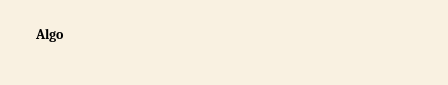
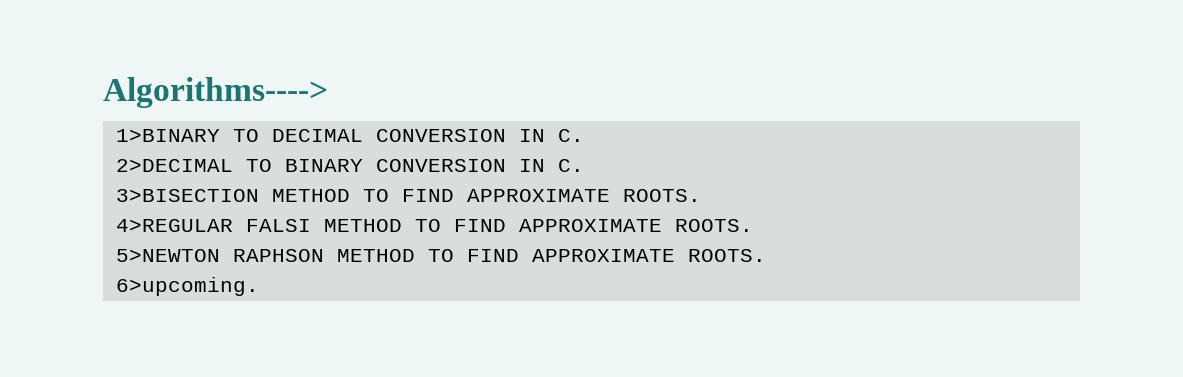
[35,28,64,42] Algo -> [103,77,328,108] [115,129,584,142] [115,159,584,172] [115,189,701,202] [115,219,753,232] [115,249,766,262] [115,277,259,296] Algorithms----> // 1>BINARY TO DECIMAL CONVERSION IN C. // 2>DECIMAL TO BINARY CONVERSION IN C. // 3>BISECTION METHOD TO FIND APPROXIMATE ROOTS. // 4>REGULAR FALSI METHOD TO FIND APPROXIMATE ROOTS. // 5>NEWTON RAPHSON METHOD TO FIND APPROXIMATE ROOTS. // 6>upcoming.

